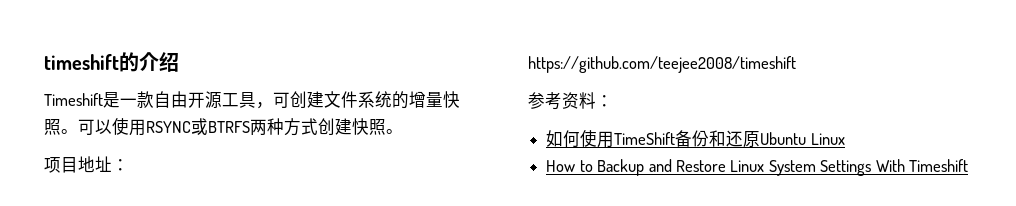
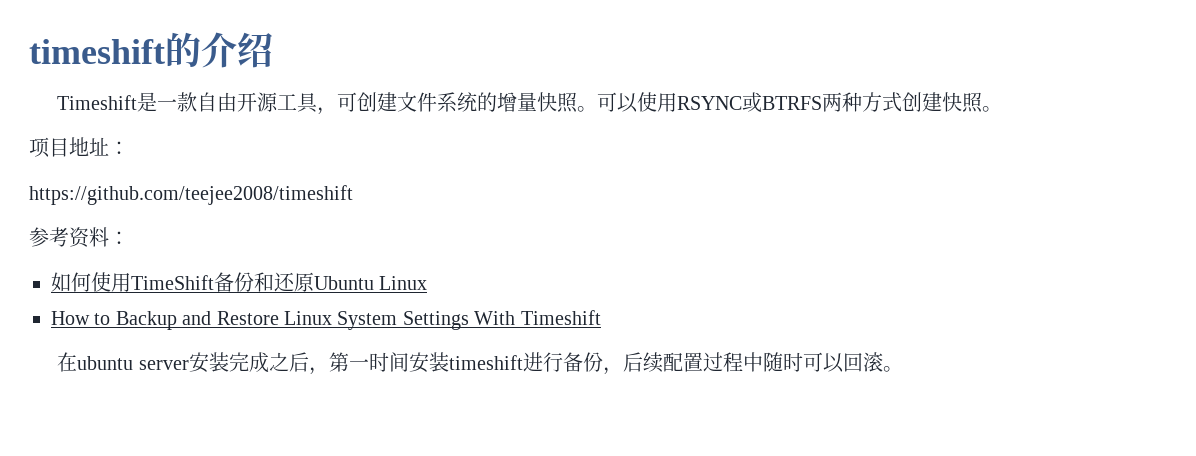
(969, 165) none -> [57,352,903,375] // 在ubuntu server安装完成之后，第一时间安装timeshift进行备份，后续配置过程中随时可以回滚。

